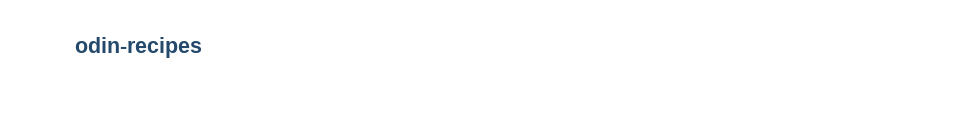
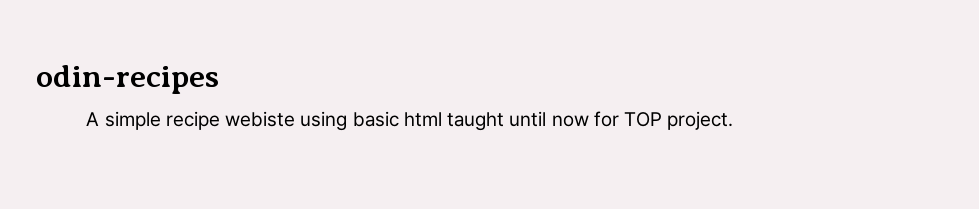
(202, 47) none -> [86,111,734,131] // A simple recipe webiste using basic html taught until now for TOP project.

